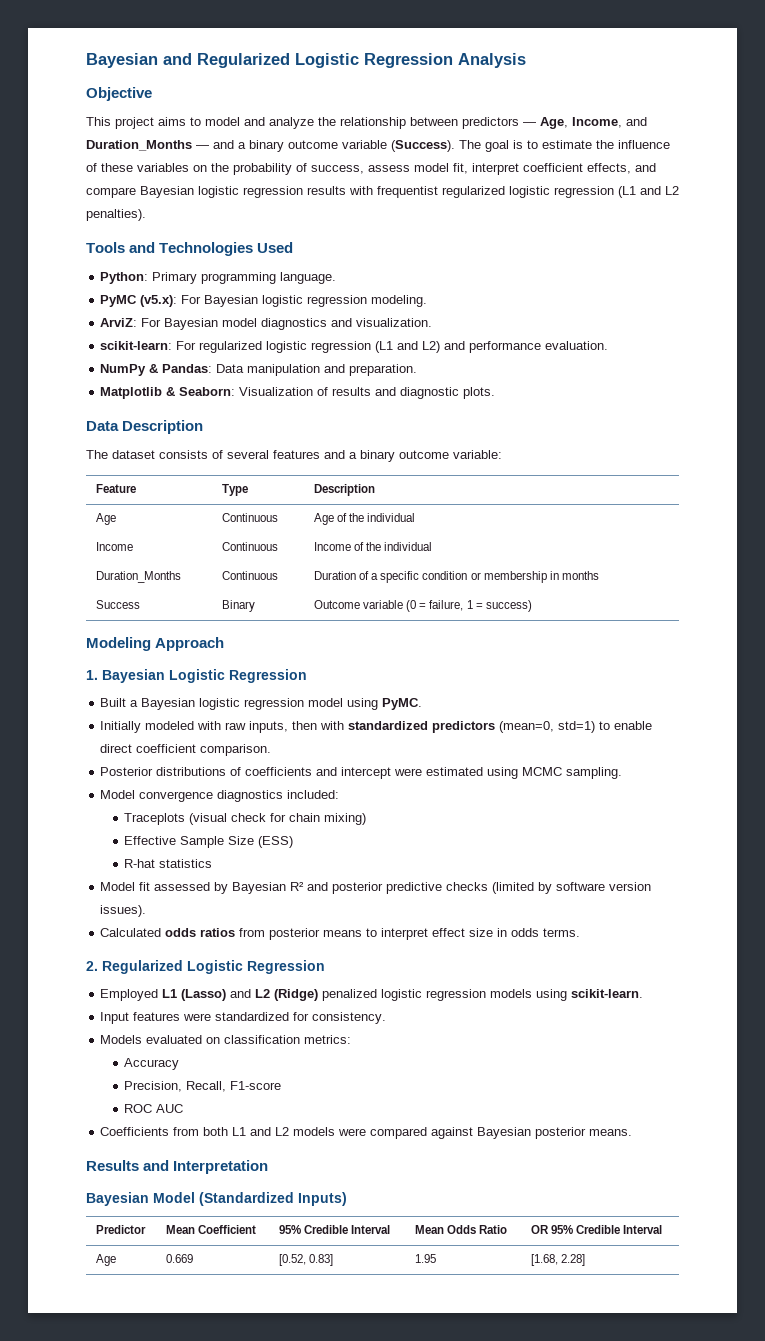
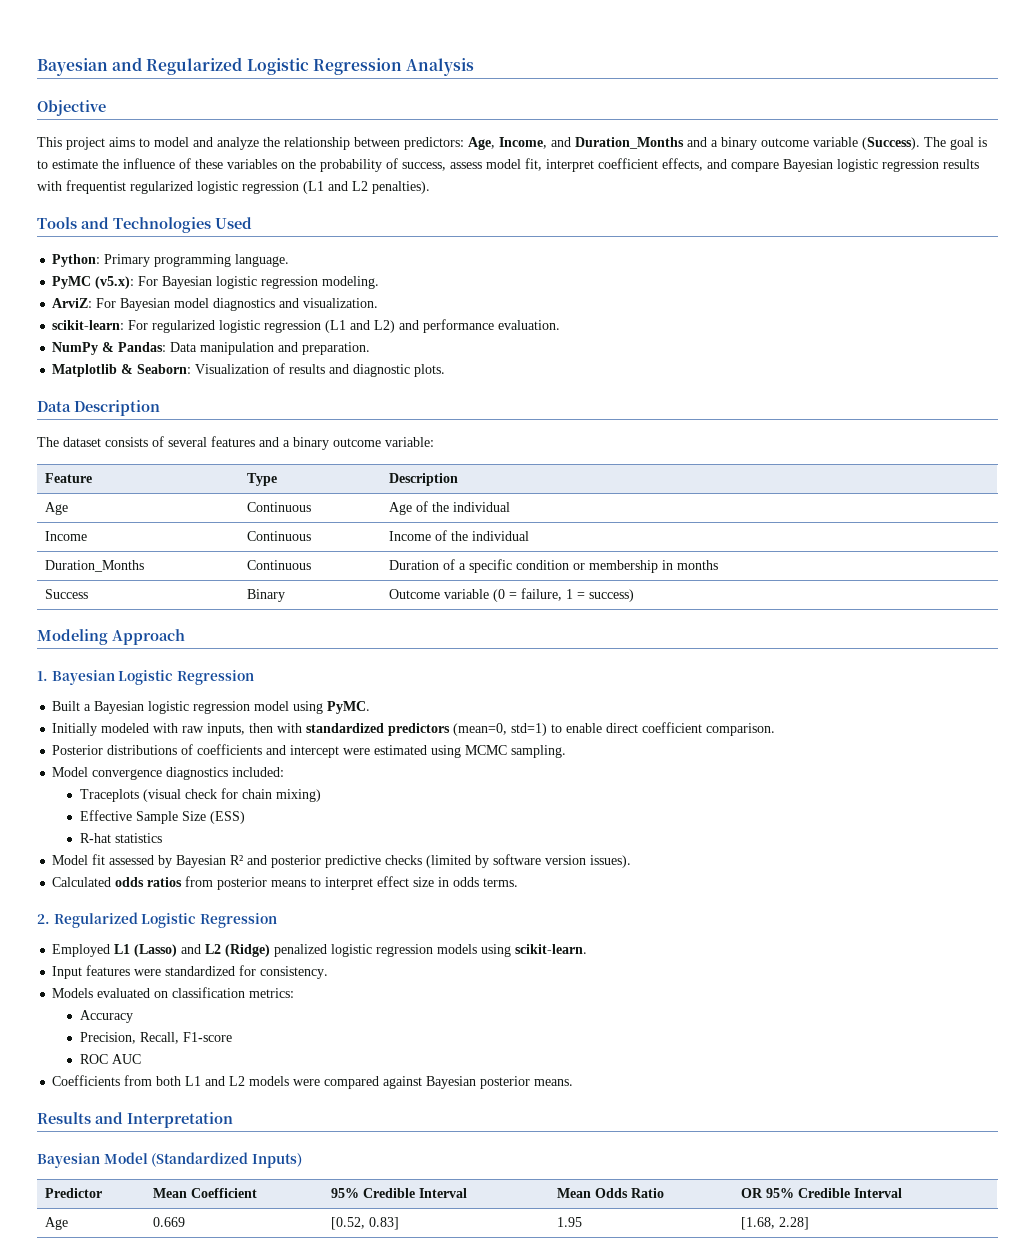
[462,117,536,129] predictors — -> [404,137,464,150] predictors:
[196,145,209,149] — -> (684, 143) none

